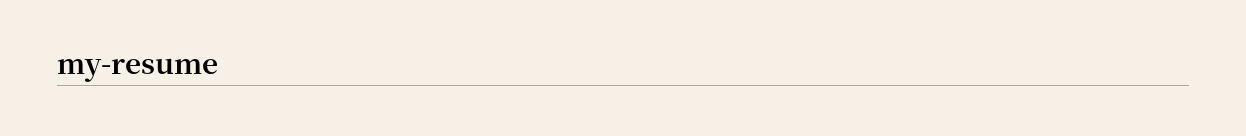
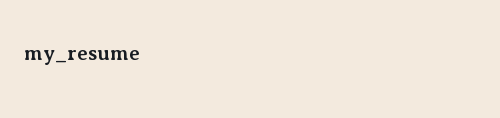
[57,58,218,82] my-resume -> [24,50,140,65] my_resume

